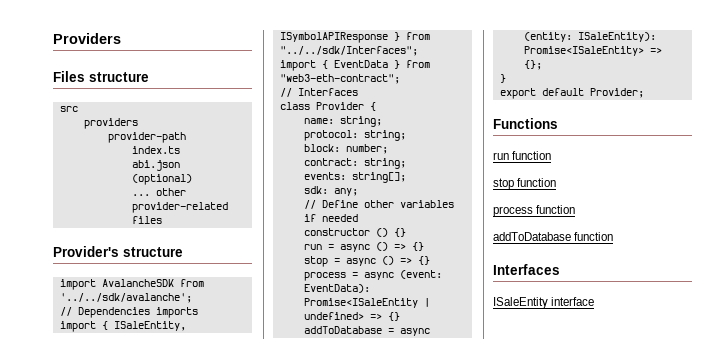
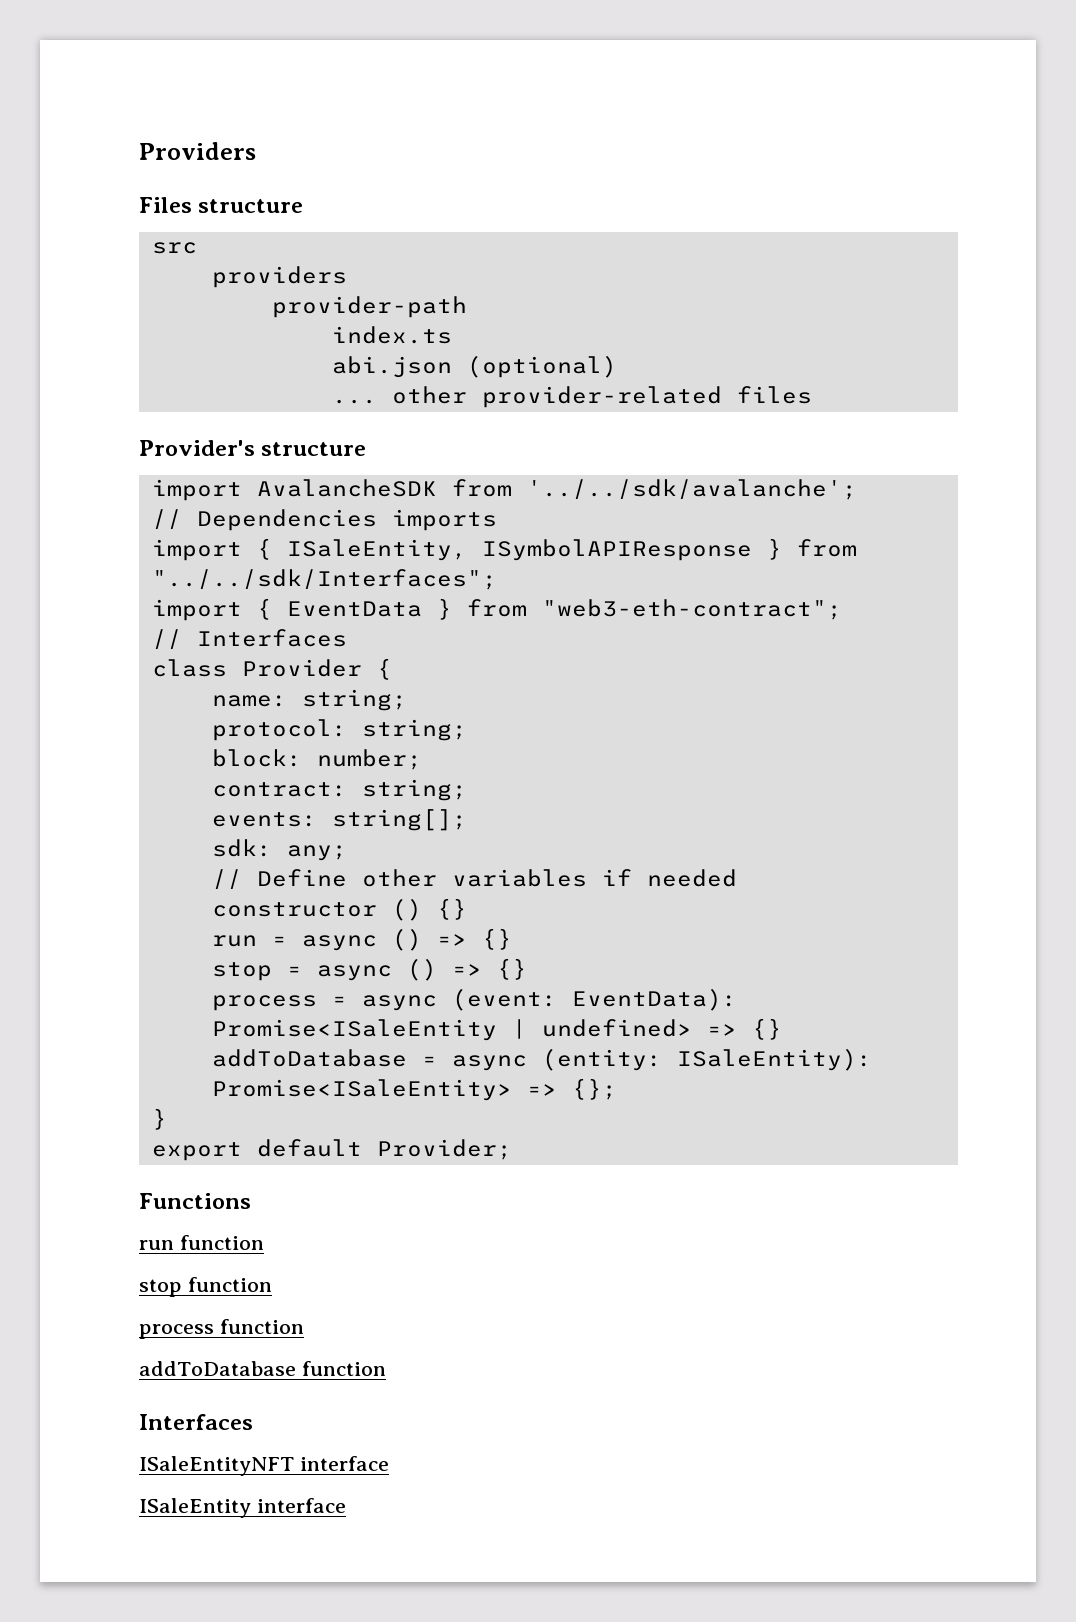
(560, 269) none -> [139,1456,389,1476] // ISaleEntityNFT interface

